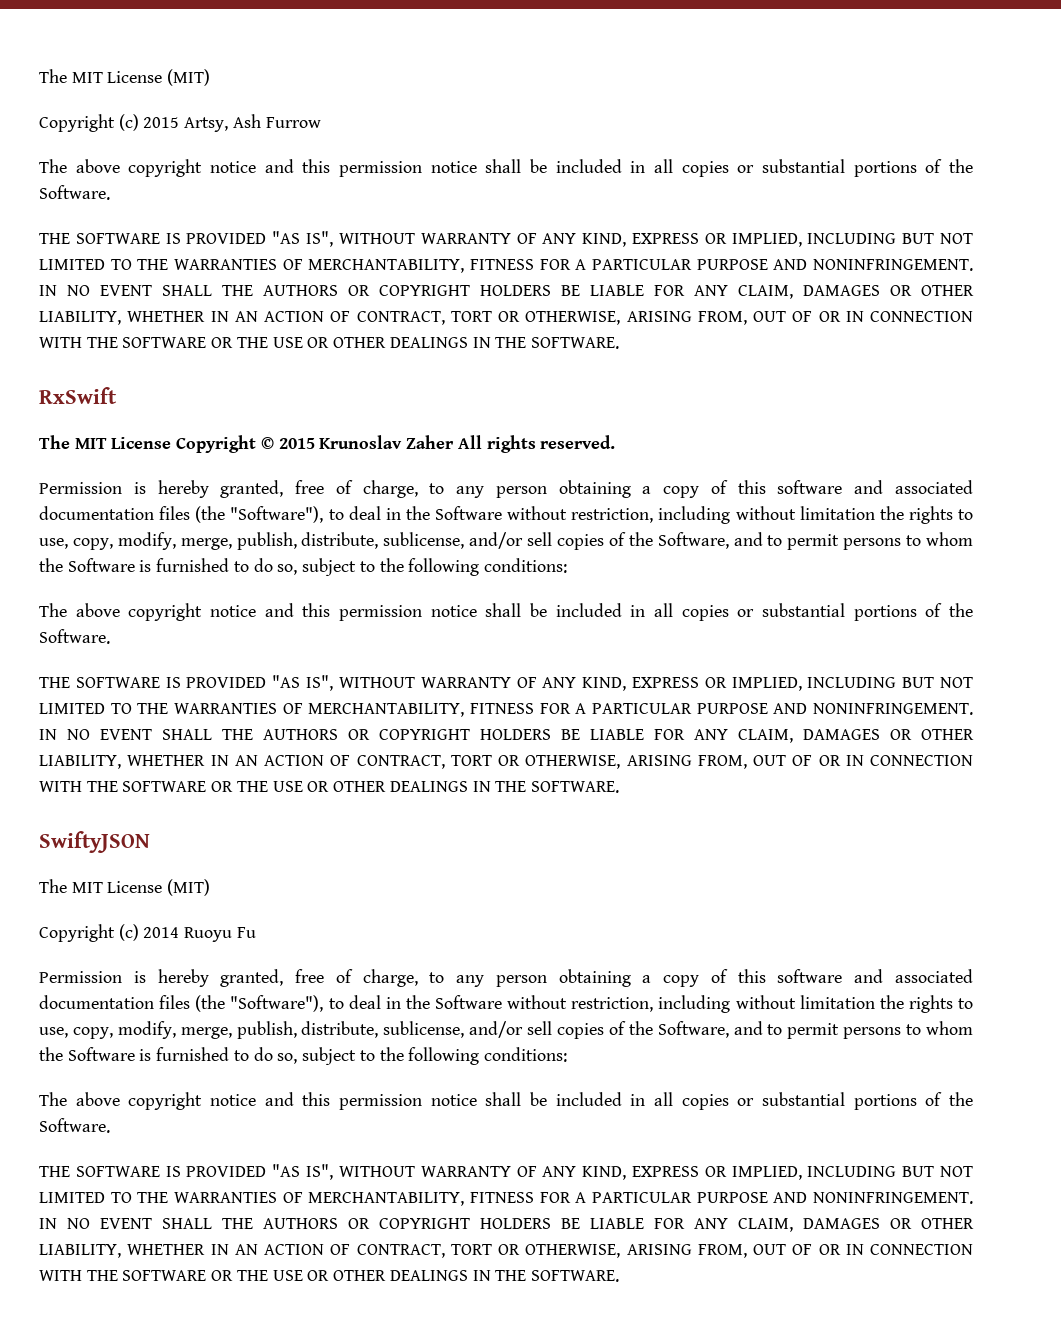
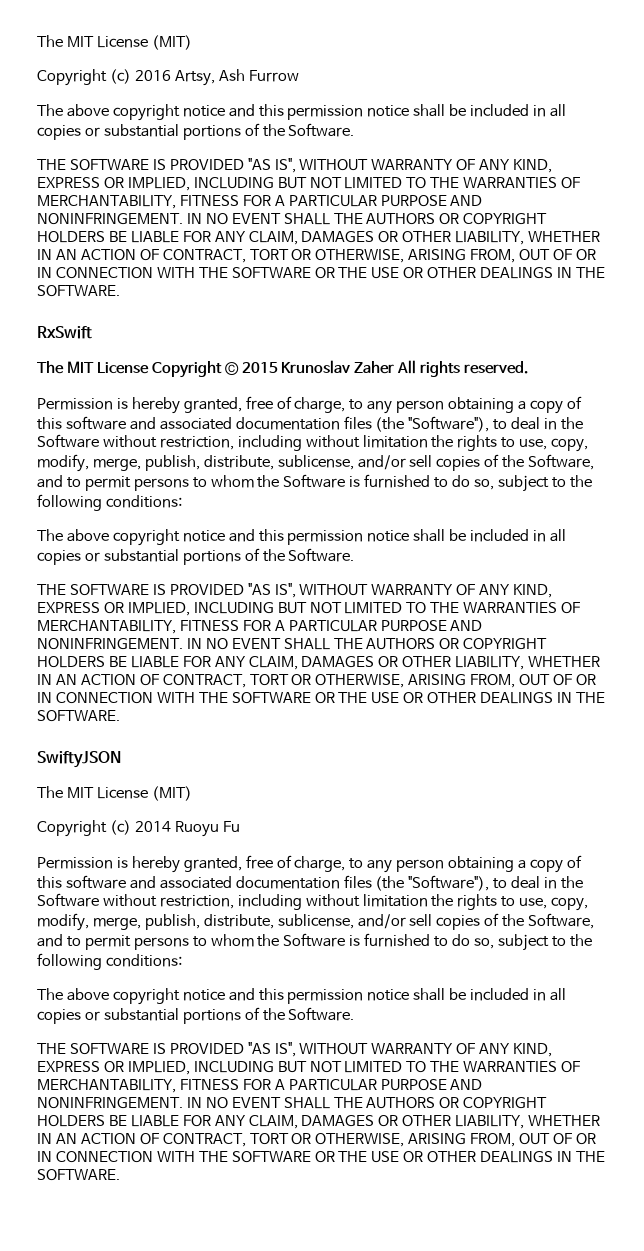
[39,69,211,86] [39,114,180,132] The MIT License (MIT) // Copyright (c) 2015 -> [37,35,192,50] [37,69,171,86] The MIT License (MIT) // Copyright (c) 2016

